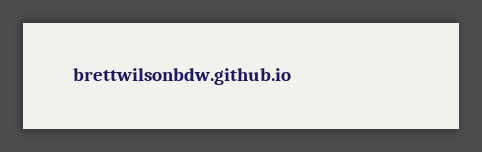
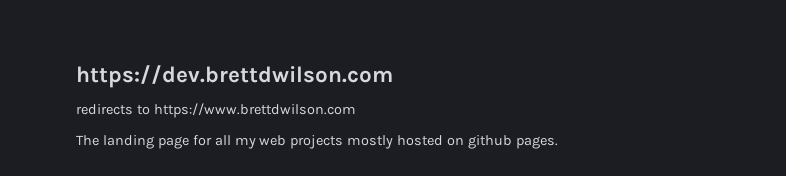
[73,68,291,85] brettwilsonbdw.github.io -> [76,65,393,88] [76,103,356,118] [76,135,558,149] https://dev.brettdwilson.com // redirects to https://www.brettdwilson.com // The landing page for all my web projects mostly hosted on github pages.

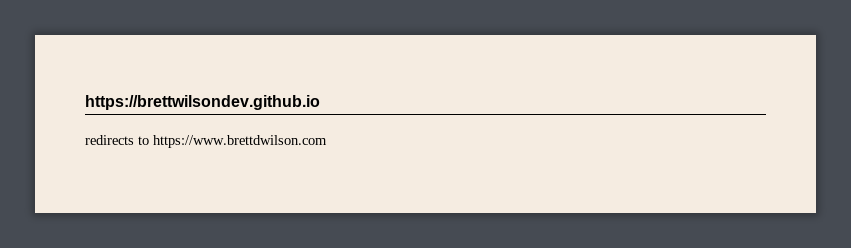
[76,65,393,88] https://dev.brettdwilson.com -> [85,95,320,110] https://brettwilsondev.github.io
[76,135,558,149] // The landing page for all my web projects mostly hosted on github pages. -> (327, 141) none

